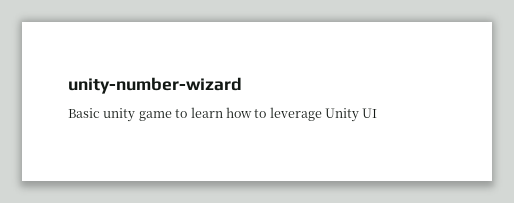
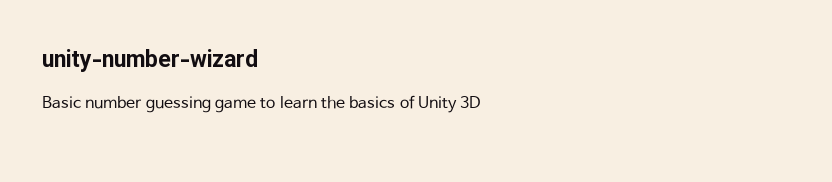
[103,108,136,122] unity -> [85,96,211,113] number guessing
[225,107,378,122] how to leverage Unity UI -> [320,95,482,113] the basics of Unity 3D

